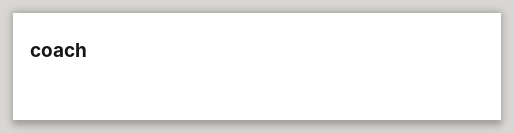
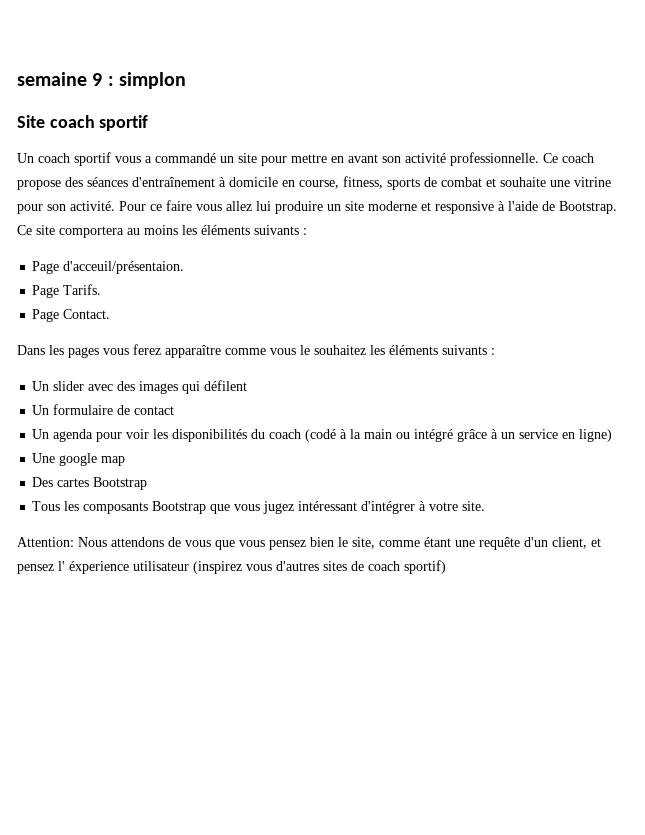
[30,43,87,57] coach -> [17,72,186,89] [17,115,149,131] [17,152,594,166] [17,176,611,190] [17,200,617,214] [17,225,307,238] [32,261,185,274] [32,284,102,298] [32,309,111,322] [17,344,495,358] [32,380,248,394] [32,404,175,415] [32,429,613,442] [32,453,126,466] [32,477,148,490] [32,501,486,514] [17,537,601,550] [17,560,446,574] semaine 9 : simplon // Site coach sportif // Un coach sportif vous a commandé un site pour mettre en avant son activité professionnelle. Ce coach propose des séances d'entraînement à domicile en course, fitness, sports de combat et souhaite une vitrine pour son activité. Pour ce faire vous allez lui produire un site moderne et responsive à l'aide de Bootstrap. Ce site comportera au moins les éléments suivants : // Page d'acceuil/présentaion. // Page Tarifs. // Page Contact. // Dans les pages vous ferez apparaître comme vous le souhaitez les éléments suivants : // Un slider avec des images qui défilent // Un formulaire de contact // Un agenda pour voir les disponibilités du coach (codé à la main ou intégré grâce à un service en ligne) // Une google map // Des cartes Bootstrap // Tous les composants Bootstrap que vous jugez intéressant d'intégrer à votre site. // Attention: Nous attendons de vous que vous pensez bien le site, comme étant une requête d'un client, et pensez l' éxperience utilisateur (inspirez vous d'autres sites de coach sportif)

